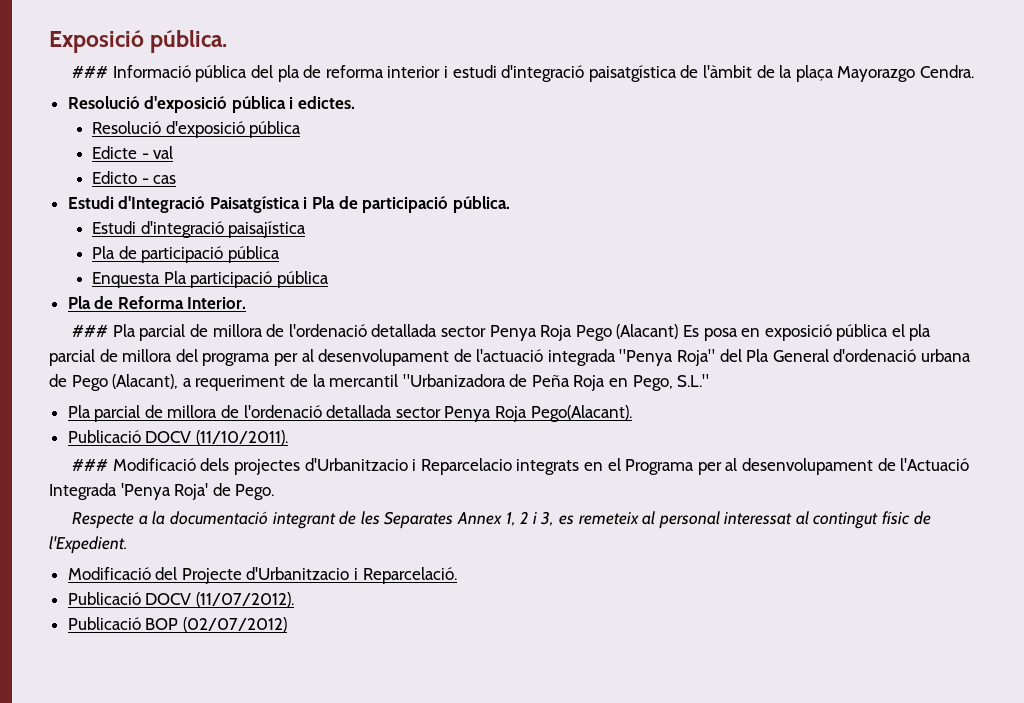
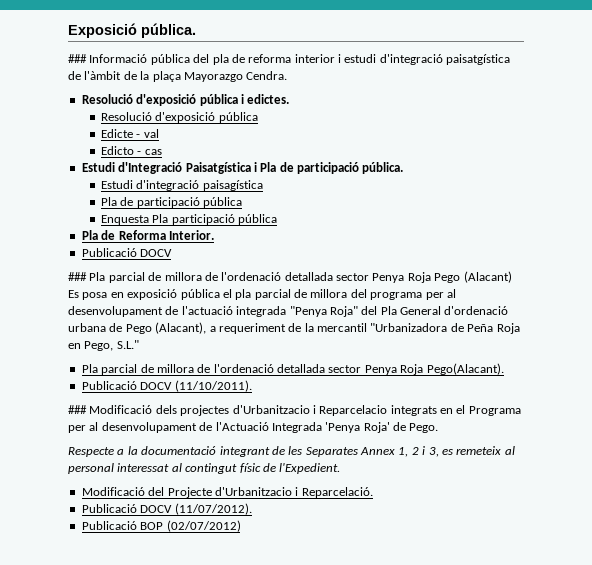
[228,221,307,238] paisajística -> [202,180,263,191] paisagística
(247, 303) none -> [81,248,173,257] // Publicació DOCV

